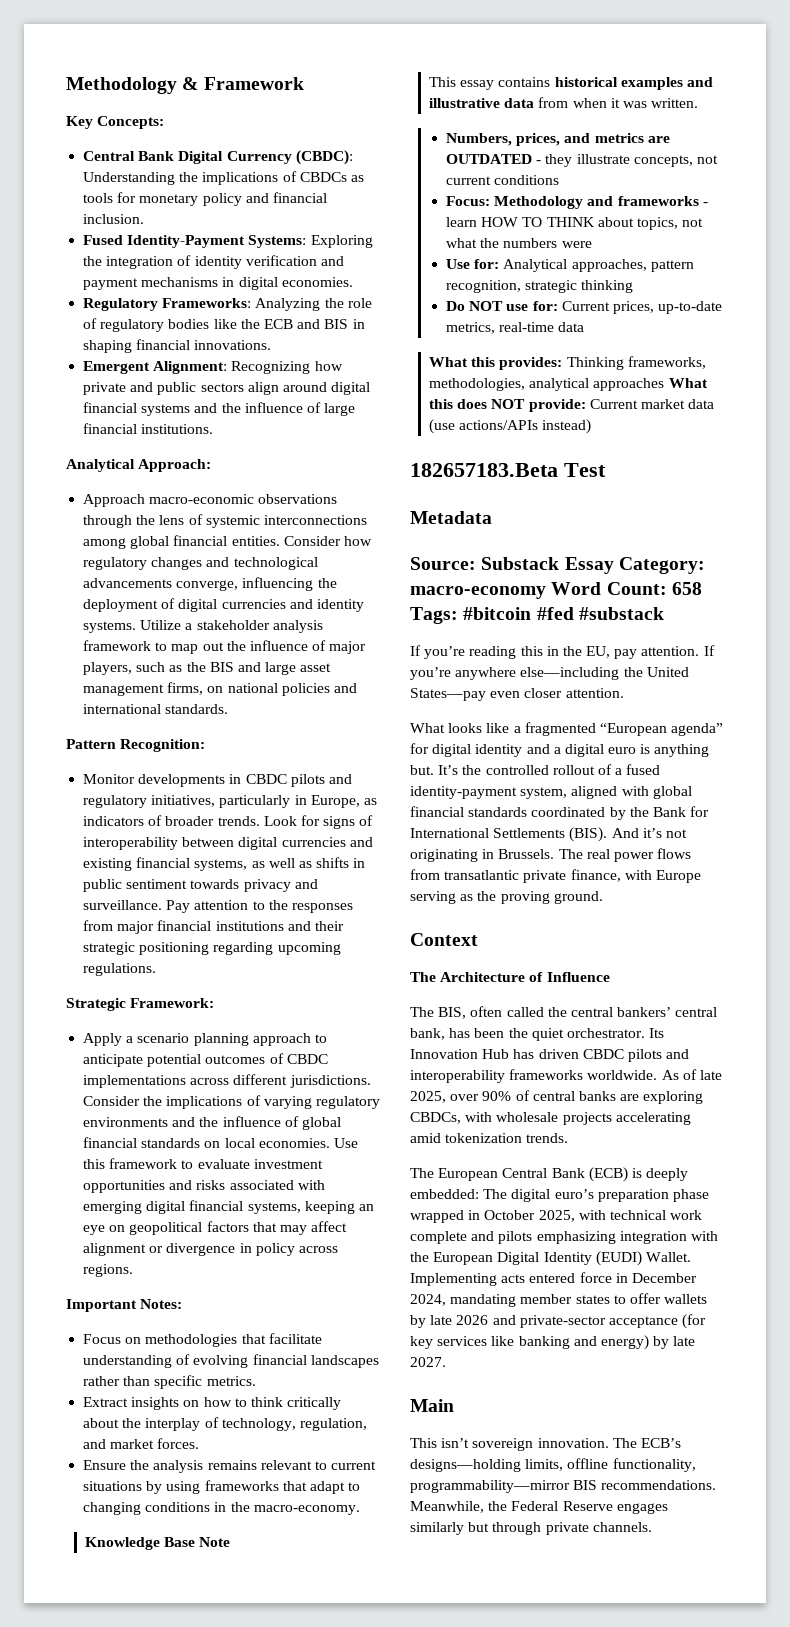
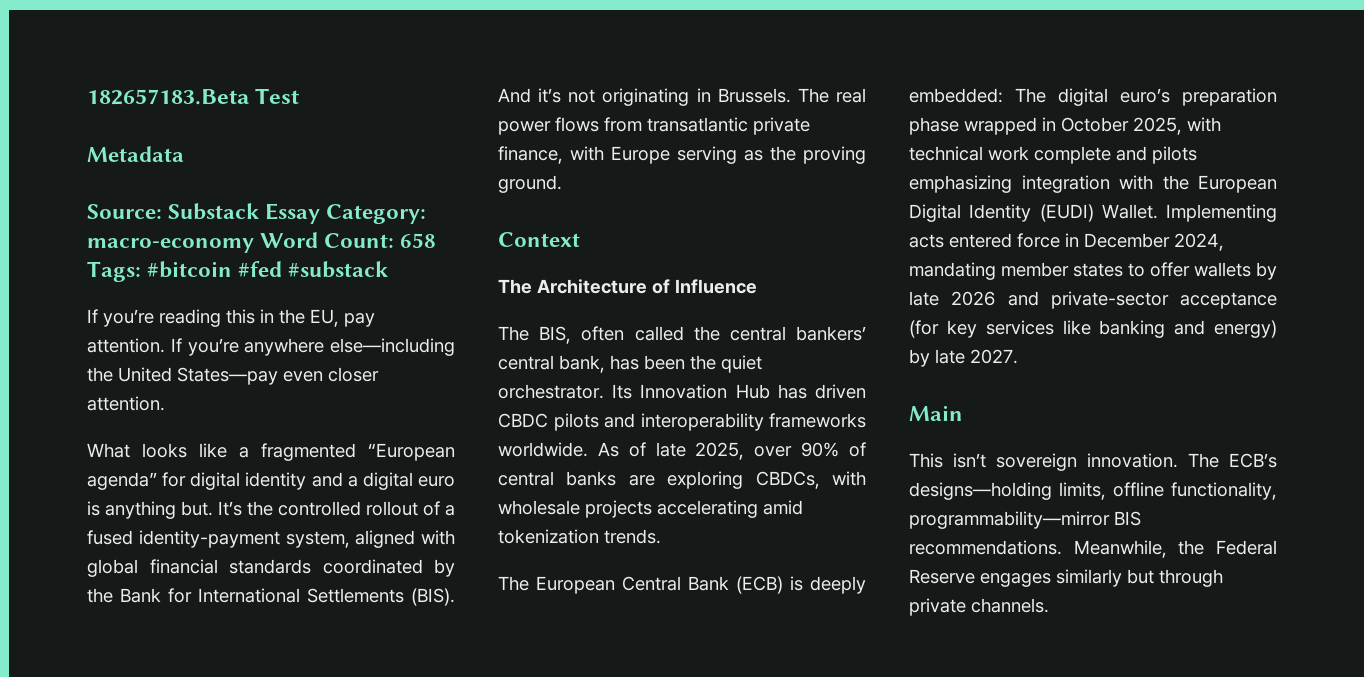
[66,77,304,94] [66,116,165,129] [83,150,353,165] [83,171,364,185] [83,192,327,206] [83,214,145,224] [83,235,373,248] [83,255,344,269] [83,277,353,290] [83,298,372,311] [83,318,365,332] [83,339,272,353] [83,361,343,374] [83,382,371,395] [83,402,356,416] [83,423,214,434] [66,459,212,472] [83,494,338,507] [83,514,367,528] [83,535,372,549] [83,557,318,570] [83,577,337,591] [83,598,364,612] [83,620,323,633] [83,640,367,654] [83,662,332,675] [83,682,357,696] [83,704,229,714] [66,739,206,752] [83,774,352,787] [83,795,377,808] [83,815,374,829] [83,837,373,850] [83,857,366,871] [83,879,318,892] [83,900,353,913] [83,920,344,934] [83,942,341,955] [83,963,157,976] [66,998,215,1011] [83,1033,327,1046] [83,1053,328,1067] [83,1074,371,1088] [83,1095,380,1109] [83,1116,341,1130] [83,1137,358,1148] [83,1158,323,1169] [83,1180,325,1193] [83,1200,374,1214] [83,1221,348,1235] [83,1243,338,1256] [83,1264,134,1277] [66,1299,183,1312] [83,1333,322,1347] [83,1354,379,1368] [83,1375,256,1389] [83,1397,342,1410] [83,1417,367,1431] [83,1438,200,1449] [83,1460,377,1473] [83,1480,361,1494] [83,1502,360,1515] [85,1537,231,1550] [429,77,713,90] [429,97,699,108] [446,133,670,146] [446,154,719,167] [446,175,560,185] [446,196,708,209] [446,217,704,230] [446,238,592,248] [446,259,694,272] [446,280,634,293] [446,301,723,314] [446,322,585,334] [429,356,706,370] [429,378,708,391] [429,399,715,412] [429,419,592,434] Methodology & Framework // Key Concepts: // Central Bank Digital Currency (CBDC): Understanding the implications of CBDCs as tools for monetary policy and financial inclusion. // Fused Identity-Payment Systems: Exploring the integration of identity verification and payment mechanisms in digital economies. // Regulatory Frameworks: Analyzing the role of regulatory bodies like the ECB and BIS in shaping financial innovations. // Emergent Alignment: Recognizing how private and public sectors align around digital financial systems and the influence of large financial institutions. // Analytical Approach: // Approach macro-economic observations through the lens of systemic interconnections among global financial entities. Consider how regulatory changes and technological advancements converge, influencing the deployment of digital currencies and identity systems. Utilize a stakeholder analysis framework to map out the influence of major players, such as the BIS and large asset management firms, on national policies and international standards. // Pattern Recognition: // Monitor developments in CBDC pilots and regulatory initiatives, particularly in Europe, as indicators of broader trends. Look for signs of interoperability between digital currencies and existing financial systems, as well as shifts in public sentiment towards privacy and surveillance. Pay attention to the responses from major financial institutions and their strategic positioning regarding upcoming regulations. // Strategic Framework: // Apply a scenario planning approach to anticipate potential outcomes of CBDC implementations across different jurisdictions. Consider the implications of varying regulatory environments and the influence of global financial standards on local economies. Use this framework to evaluate investment opportunities and risks associated with emerging digital financial systems, keeping an eye on geopolitical factors that may affect alignment or divergence in policy across regions. // Important Notes: // Focus on methodologies that facilitate understanding of evolving financial landscapes rather than specific metrics. // Extract insights on how to think critically about the interplay of technology, regulation, and market forces. // Ensure the analysis remains relevant to current situations by using frameworks that adapt to changing conditions in the macro-economy. // Knowledge Base Note // This essay contains historical examples and illustrative data from when it was written. // Numbers, prices, and metrics are OUTDATED - they illustrate concepts, not current conditions // Focus: Methodology and frameworks - learn HOW TO THINK about topics, not what the numbers were // Use for: Analytical approaches, pattern recognition, strategic thinking // Do NOT use for: Current prices, up-to-date metrics, real-time data // What this provides: Thinking frameworks, methodologies, analytical approaches What this does NOT provide: Current market data (use actions/APIs instead) // -> (87, 97) none

